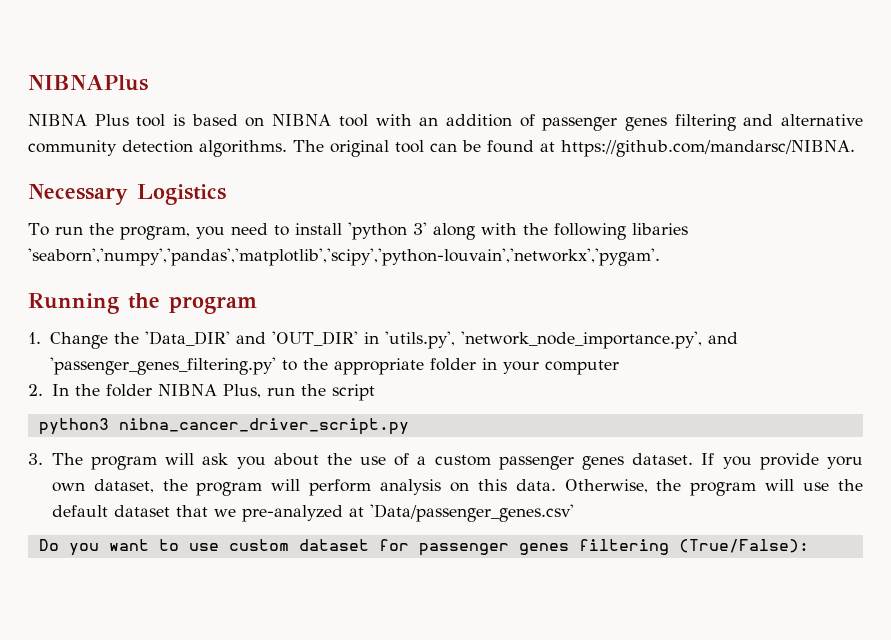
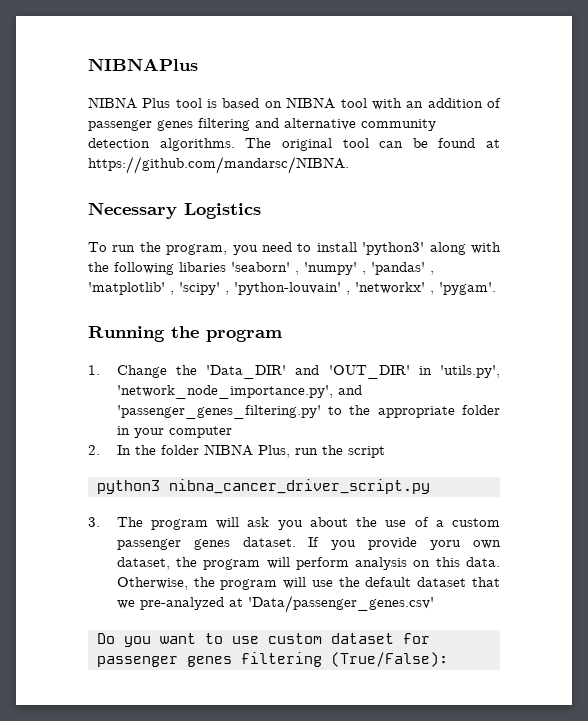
[347,222,427,240] 'python 3' -> [362,242,425,255] 'python3'
[28,248,660,266] 'seaborn','numpy','pandas','matplotlib','scipy','python-louvain','networkx','pygam'. -> [231,262,434,275] [88,282,496,295] 'seaborn' , 'numpy' , 'pandas' , 'matplotlib' , 'scipy' , 'python-louvain' , 'networkx' , 'pygam'.

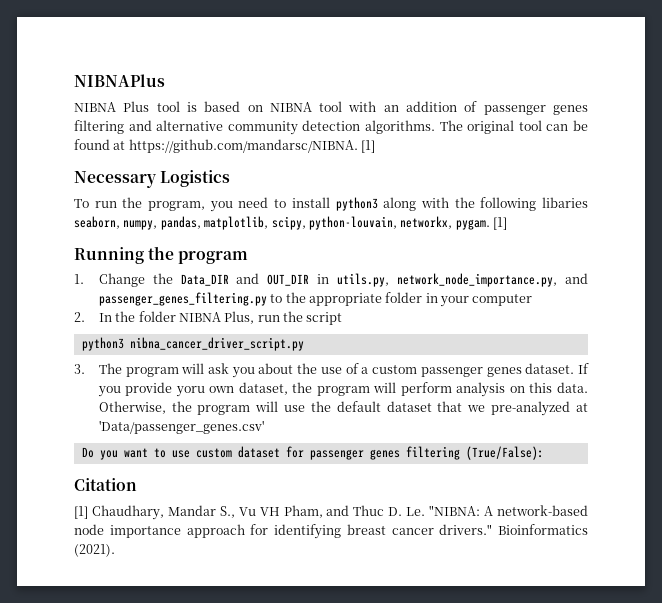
(349, 165) none -> [361,140,376,153] [1]
[362,242,425,255] 'python3' -> [335,197,378,211] python3
[231,262,434,275] [88,282,496,295] 'seaborn' , 'numpy' , 'pandas' , 'matplotlib' , 'scipy' , 'python-louvain' , 'networkx' , 'pygam'. -> [74,216,507,230] seaborn, numpy, pandas, matplotlib, scipy, python-louvain, networkx, pygam. [1]
[206,365,500,379] [116,385,362,399] [116,405,321,419] 'Data_DIR' and 'OUT_DIR' in 'utils.py', 'network_node_importance.py', and 'passenger_genes_filtering.py' -> [180,273,588,287] [98,292,267,306] Data_DIR and OUT_DIR in utils.py, network_node_importance.py, and passenger_genes_filtering.py
(448, 659) none -> [74,478,137,491] [74,505,588,520] [74,524,588,539] [74,544,115,557] // Citation // [1] Chaudhary, Mandar S., Vu VH Pham, and Thuc D. Le. "NIBNA: A network-based node importance approach for identifying breast cancer drivers." Bioinformatics (2021).

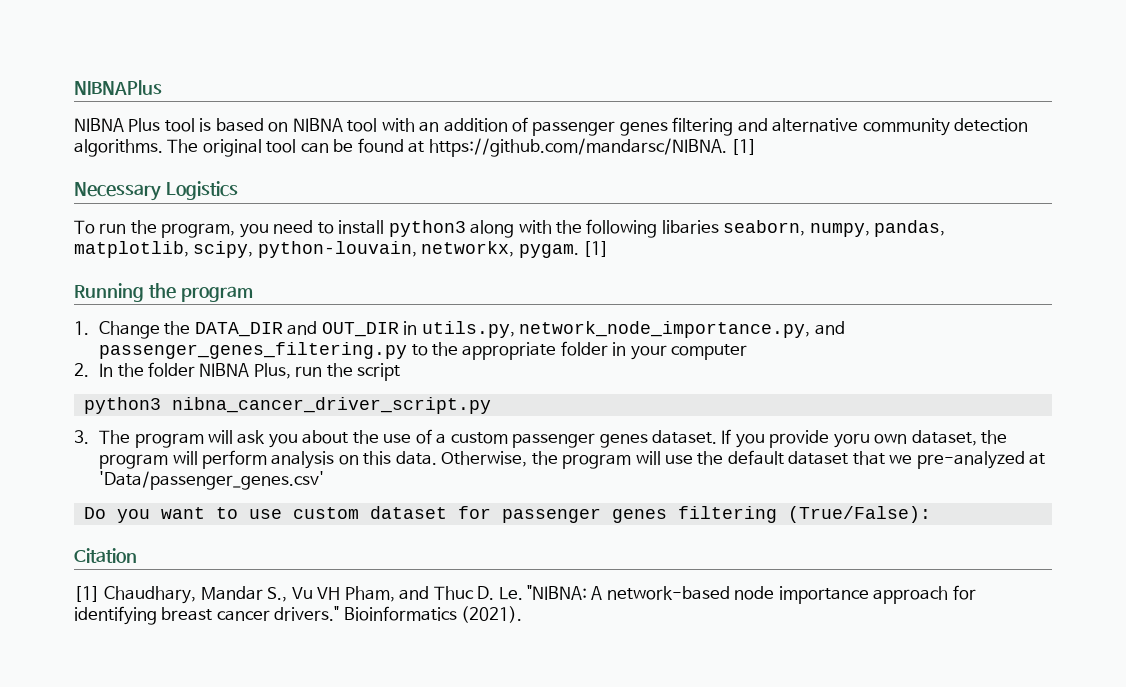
[180,274,229,286] Data_DIR -> [194,322,283,337] DATA_DIR

